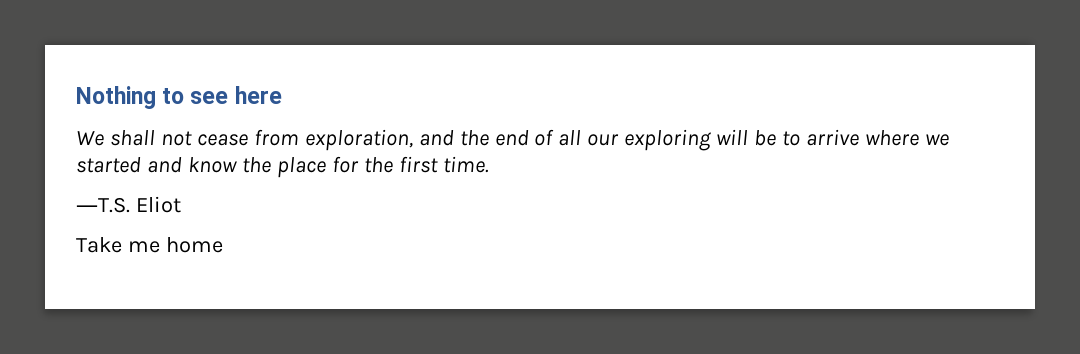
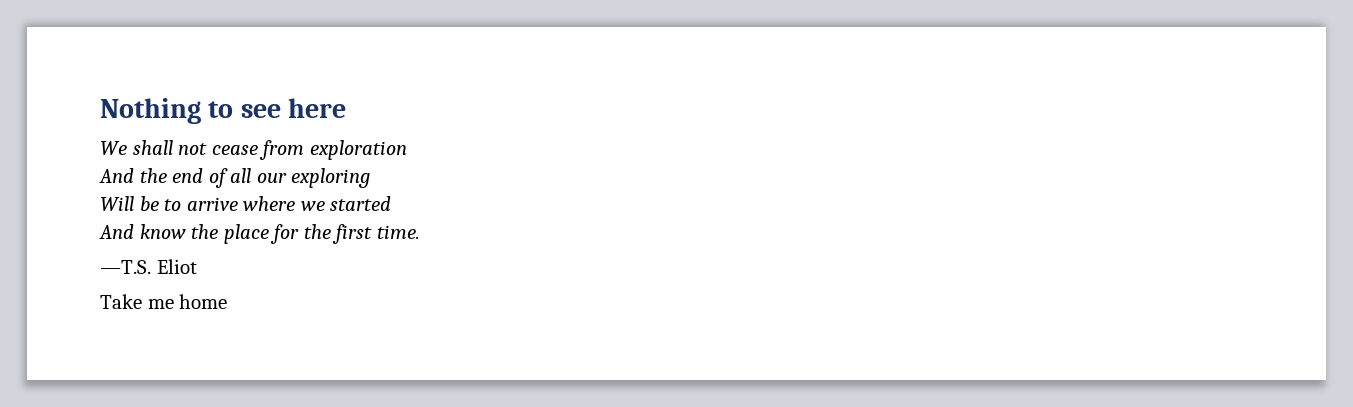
[304,129,454,151] exploration, and -> [309,140,407,160] [99,168,134,183] exploration // And
[716,129,749,145] will -> [100,196,134,211] // Will
[146,157,182,173] and -> [99,224,134,239] // And

